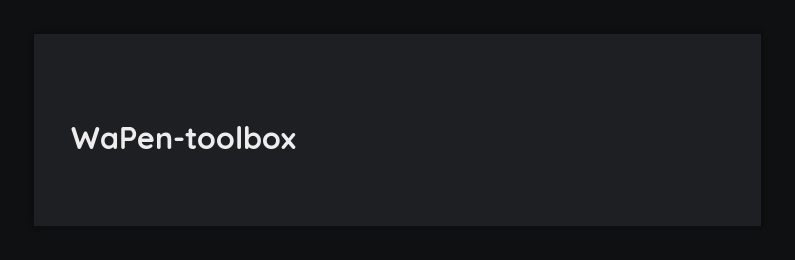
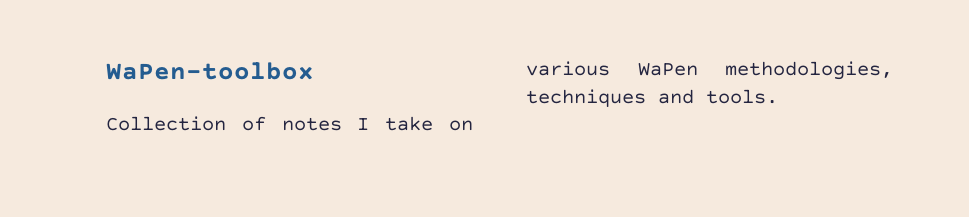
(296, 137) none -> [106,116,474,131] [526,61,893,80] [526,89,778,107] // Collection of notes I take on various WaPen methodologies, techniques and tools.

